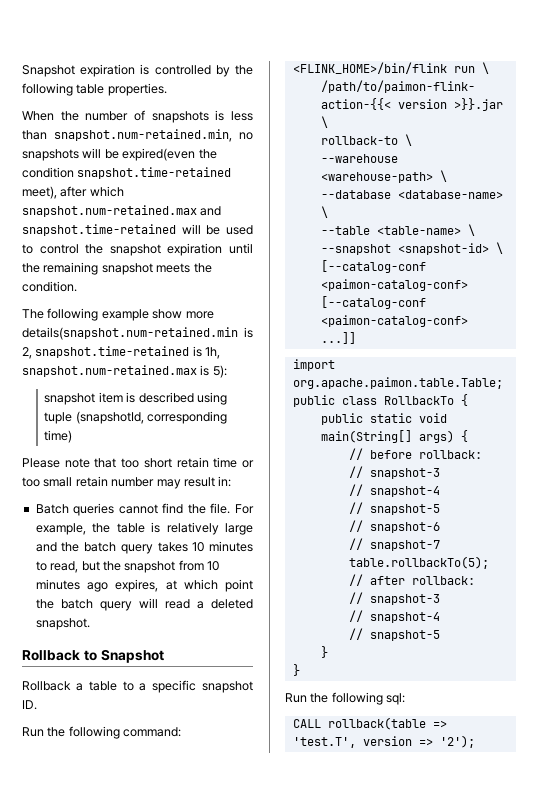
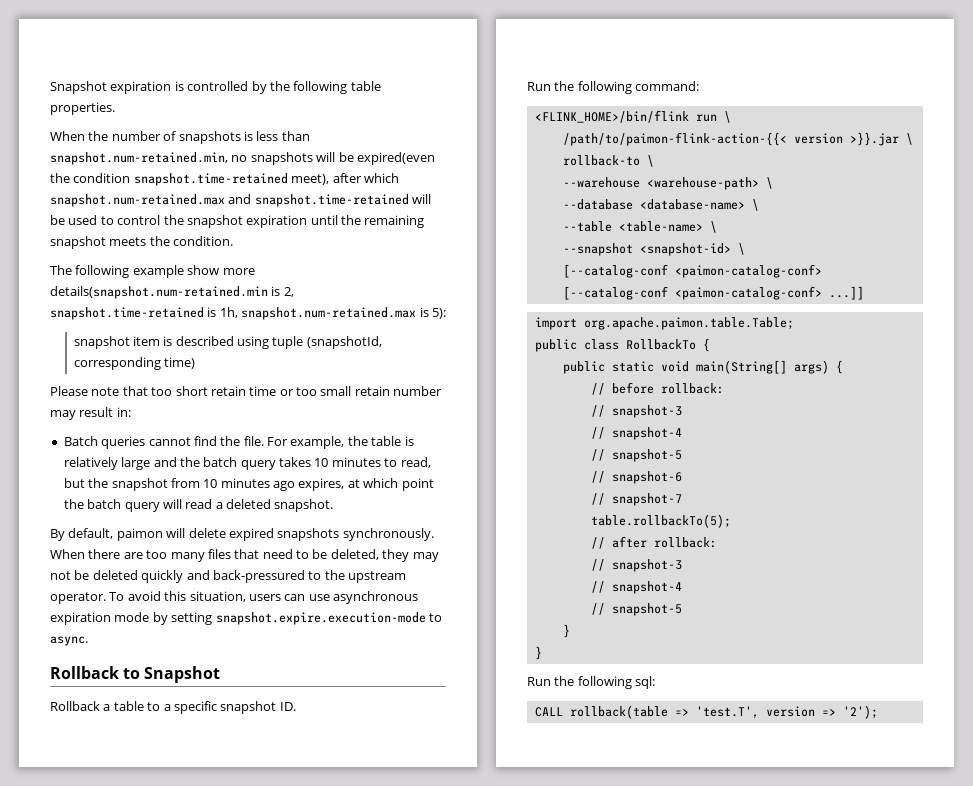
(90, 624) none -> [50,528,434,541] [50,549,439,562] [50,570,406,583] [50,591,418,604] [50,612,442,625] [50,636,88,646] // By default, paimon will delete expired snapshots synchronously. When there are too many files that need to be deleted, they may not be deleted quickly and back-pressured to the upstream operator. To avoid this situation, users can use asynchronous expiration mode by setting snapshot.expire.execution-mode to async.

